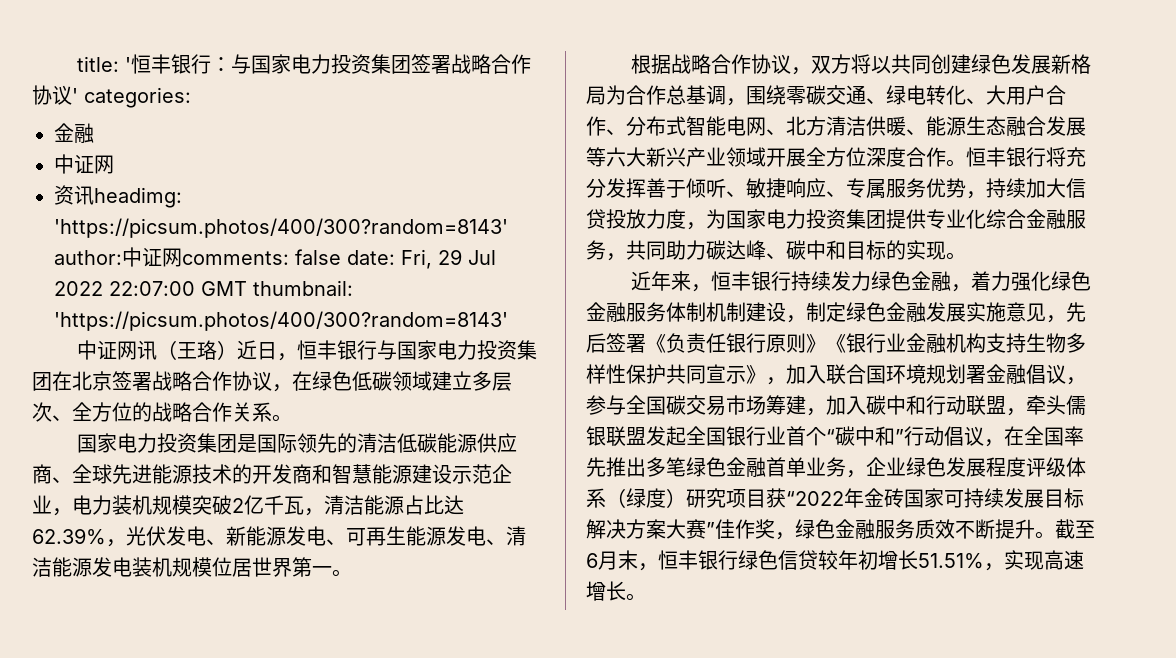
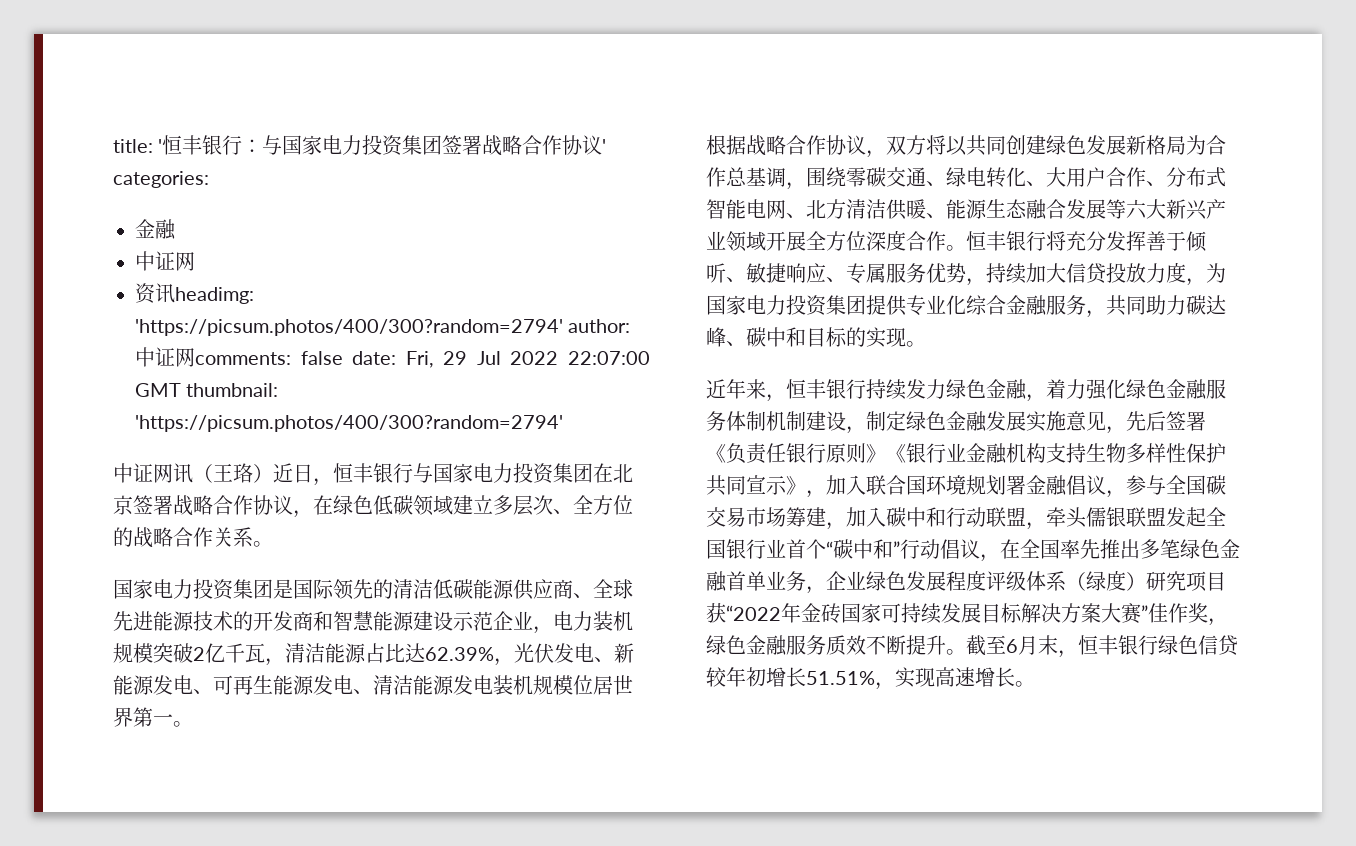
[54,218,508,238] 'https://picsum.photos/400/300?random=8143' -> [135,319,563,336] 'https://picsum.photos/400/300?random=2794'
[54,311,508,331] 'https://picsum.photos/400/300?random=8143' -> [135,415,563,432] 'https://picsum.photos/400/300?random=2794'

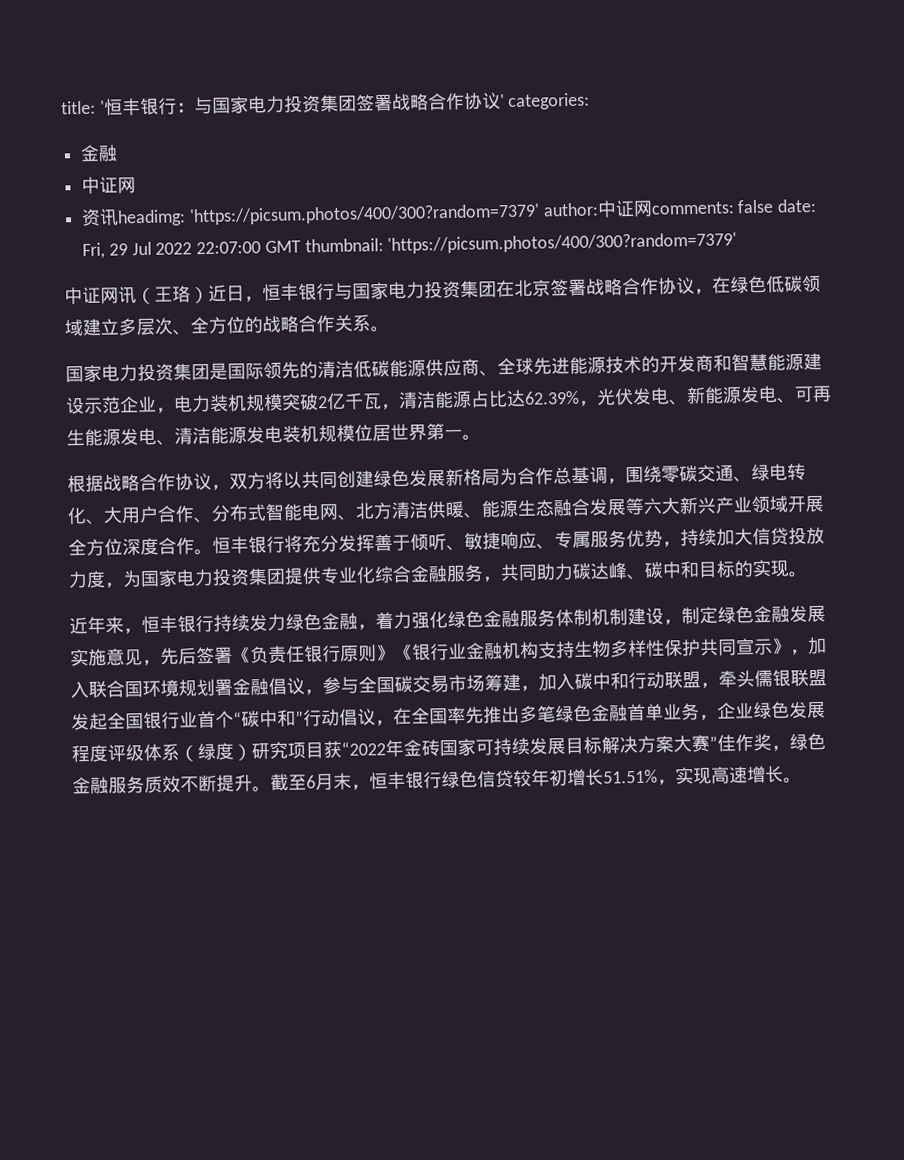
[135,319,563,336] 'https://picsum.photos/400/300?random=2794' -> [188,203,540,226] 'https://picsum.photos/400/300?random=7379'
[135,415,563,432] 'https://picsum.photos/400/300?random=2794' -> [387,232,738,255] 'https://picsum.photos/400/300?random=7379'

